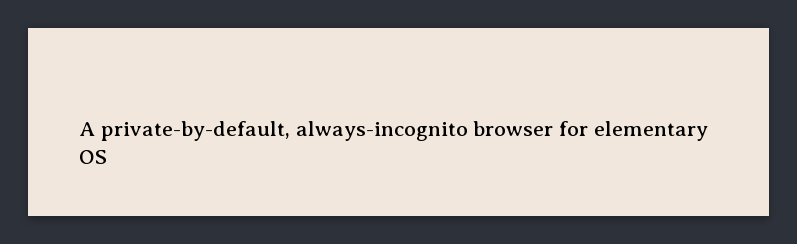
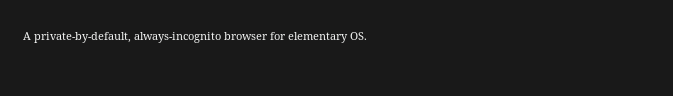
[79,150,107,164] OS -> [350,32,367,40] OS.

